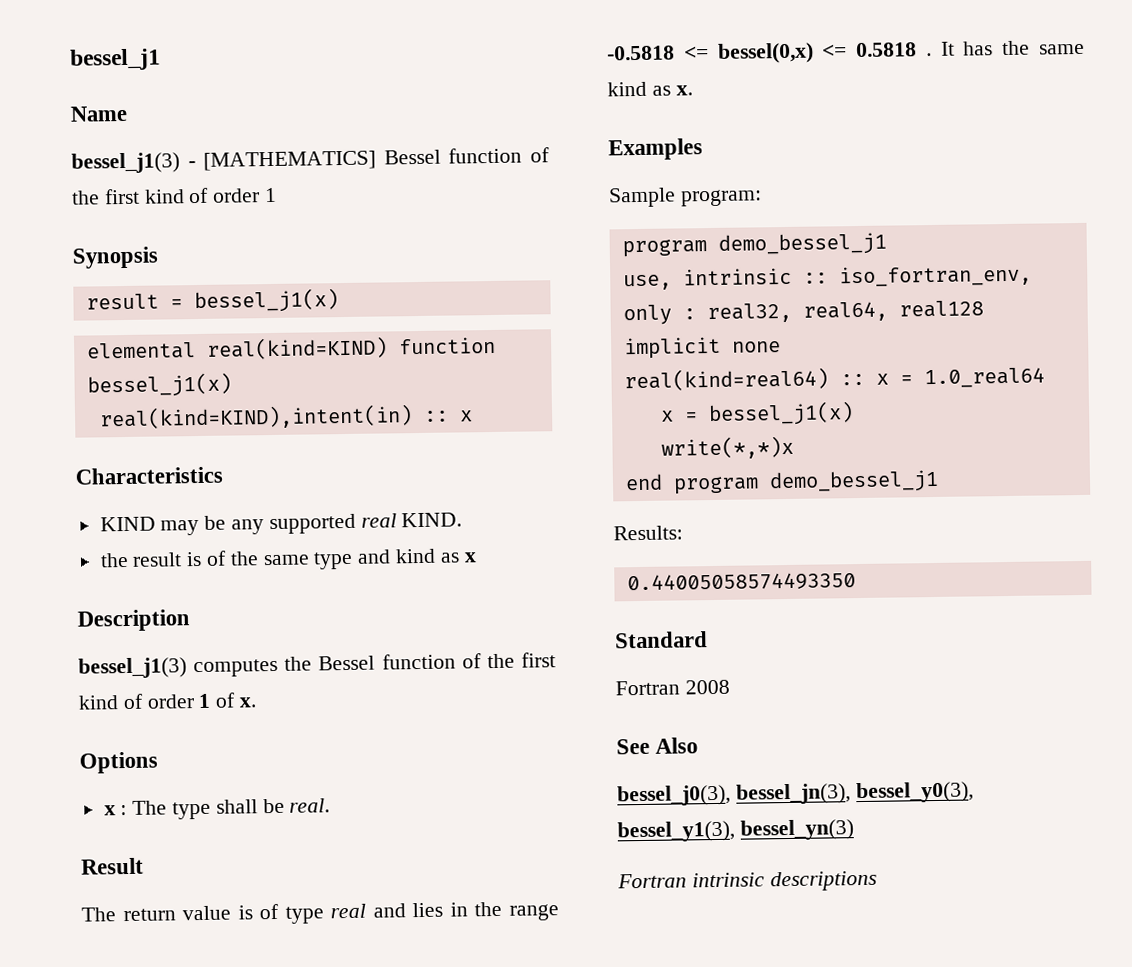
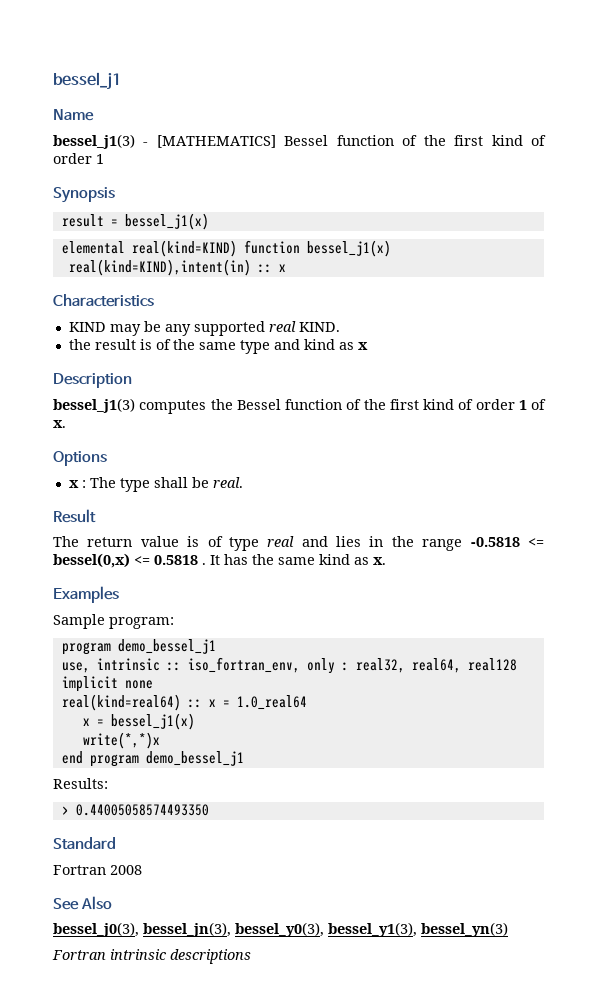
(683, 533) none -> [61,806,69,815] >

